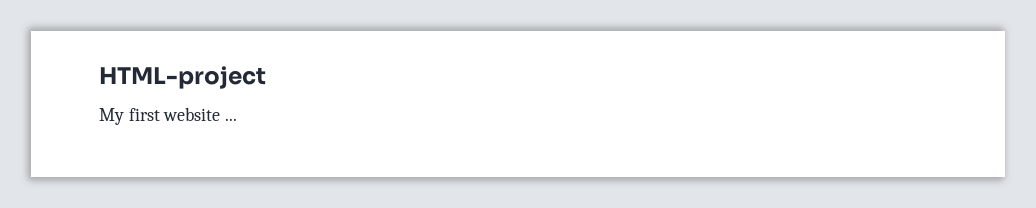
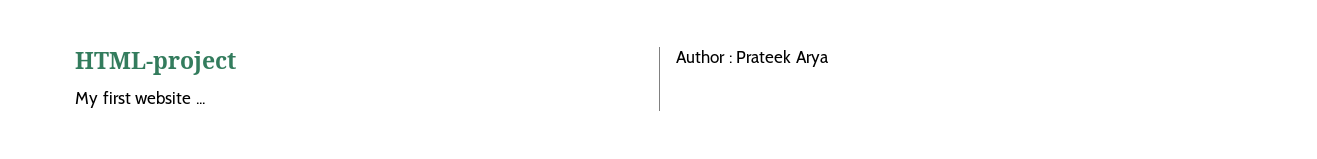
(238, 119) none -> [676,50,829,67] // Author : Prateek Arya

